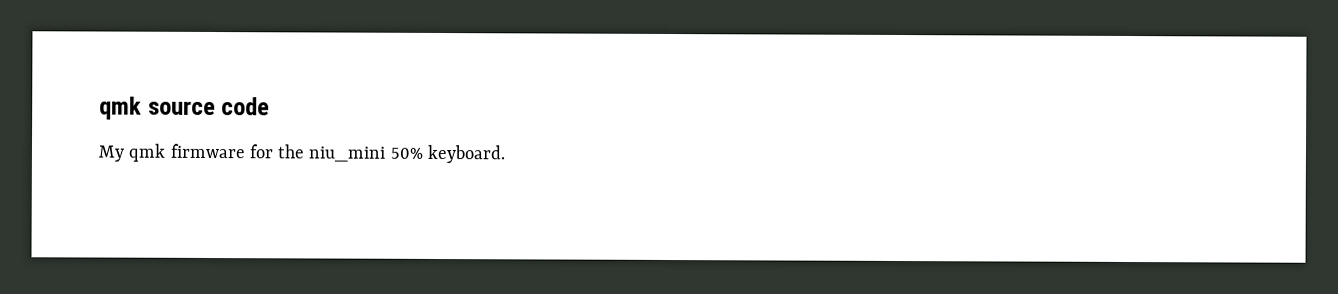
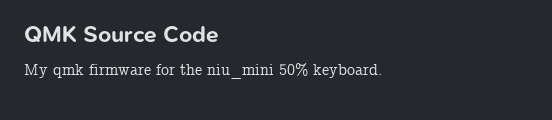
[99,96,271,120] qmk source code -> [24,25,220,43] QMK Source Code

